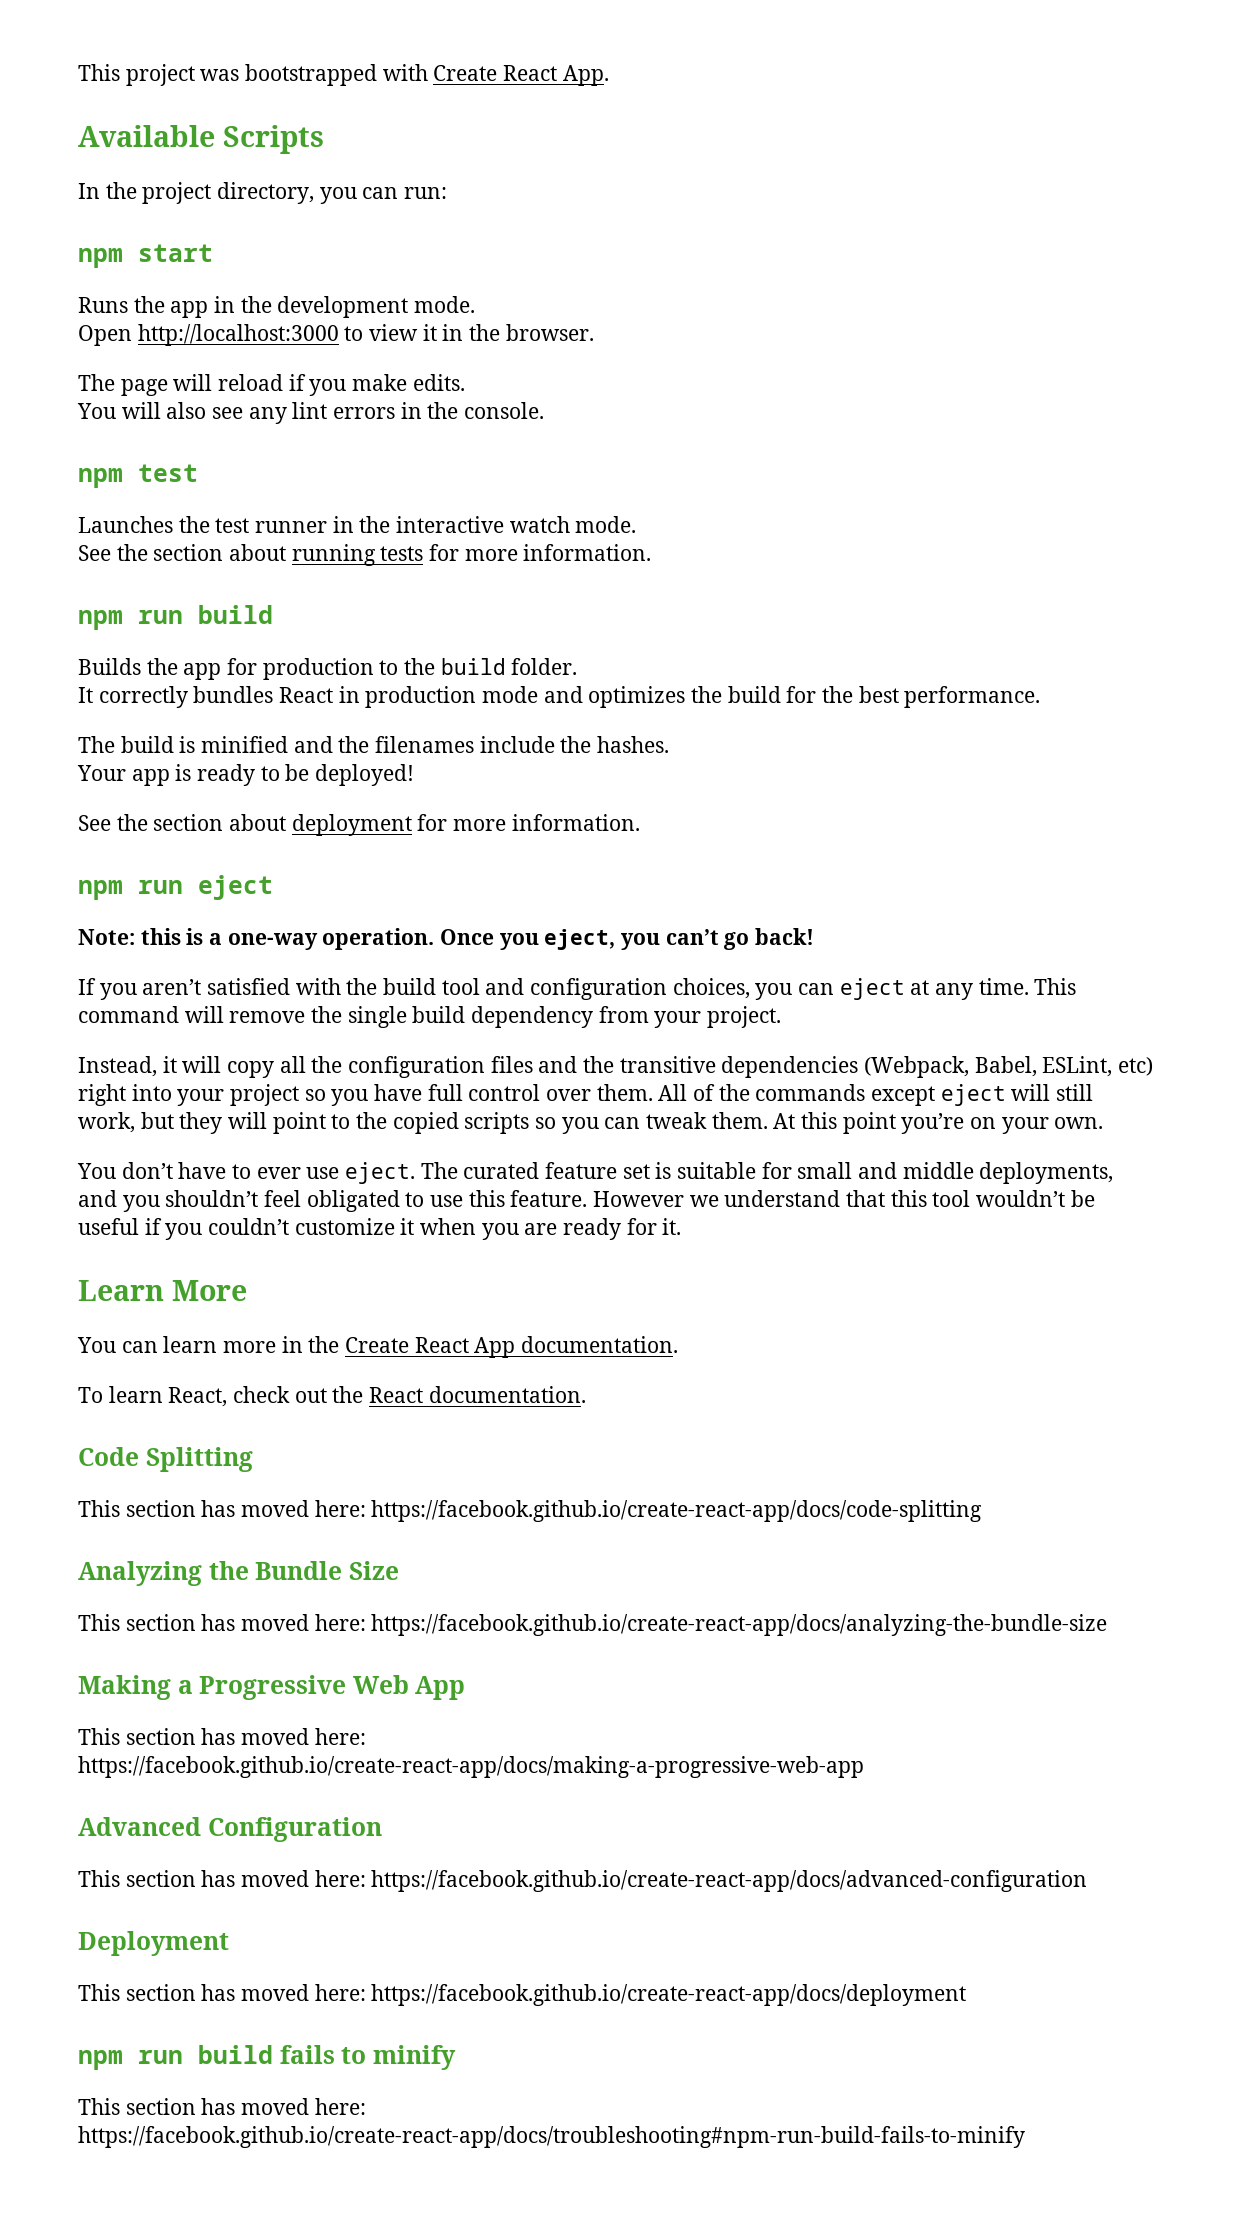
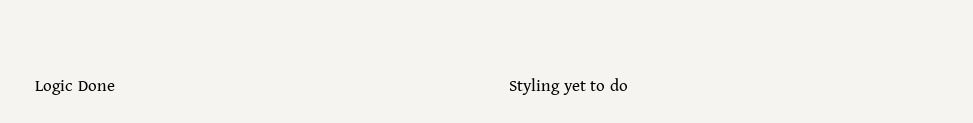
[78,64,609,86] [78,125,324,154] [78,182,448,204] [78,244,213,268] [78,296,476,318] [78,324,594,346] [78,374,465,396] [77,402,545,424] [78,464,198,488] [78,516,637,533] [78,544,652,566] [78,605,273,630] [78,658,578,680] [78,686,1041,708] [78,736,670,753] [77,764,415,786] [78,814,640,836] [78,875,273,900] [78,928,815,950] [78,978,1077,1000] [78,1006,782,1028] [78,1056,1154,1078] [78,1084,1094,1106] [78,1112,1104,1134] [77,1162,1114,1184] [78,1190,1095,1212] [78,1218,682,1240] [78,1280,247,1301] [77,1336,679,1358] [78,1386,586,1407] [78,1447,253,1472] [78,1500,983,1522] [78,1561,399,1586] [78,1614,1108,1636] [78,1675,466,1700] [78,1728,366,1745] [78,1756,864,1778] [78,1817,382,1842] [78,1870,1088,1892] [78,1931,229,1956] [78,1984,967,2006] [78,2045,456,2070] [78,2098,366,2115] [78,2126,1025,2148] This project was bootstrapped with Create React App. // Available Scripts // In the project directory, you can run: // npm start // Runs the app in the development mode. // Open http://localhost:3000 to view it in the browser. // The page will reload if you make edits. // You will also see any lint errors in the console. // npm test // Launches the test runner in the interactive watch mode. // See the section about running tests for more information. // npm run build // Builds the app for production to the build folder. // It correctly bundles React in production mode and optimizes the build for the best performance. // The build is minified and the filenames include the hashes. // Your app is ready to be deployed! // See the section about deployment for more information. // npm run eject // Note: this is a one-way operation. Once you eject, you can’t go back! // If you aren’t satisfied with the build tool and configuration choices, you can eject at any time. This command will remove the single build dependency from your project. // Instead, it will copy all the configuration files and the transitive dependencies (Webpack, Babel, ESLint, etc) right into your project so you have full control over them. All of the commands except eject will still work, but they will point to the copied scripts so you can tweak them. At this point you’re on your own. // You don’t have to ever use eject. The curated feature set is suitable for small and middle deployments, and you shouldn’t feel obligated to use this feature. However we understand that this tool wouldn’t be useful if you couldn’t customize it when you are ready for it. // Learn More // You can learn more in the Create React App documentation. // To learn React, check out the React documentation. // Code Splitting // This section has moved here: https://facebook.github.io/create-react-app/docs/code-splitting // Analyzing the Bundle Size // This section has moved here: https://facebook.github.io/create-react-app/docs/analyzing-the-bundle-size // Making a Progressive Web App // This section has moved here: https://facebook.github.io/create-react-app/docs/making-a-progressive-web-app // Advanced Configuration // This section has moved here: https://facebook.github.io/create-react-app/docs/advanced-configuration // Deployment // This section has moved here: https://facebook.github.io/create-react-app/docs/deployment // npm run build fails to minify // This section has moved here: https://facebook.github.io/create-react-app/docs/troubleshooting#npm-run-build-fails-to-minify -> [35,80,115,95] [509,78,628,95] Logic Done // Styling yet to do

